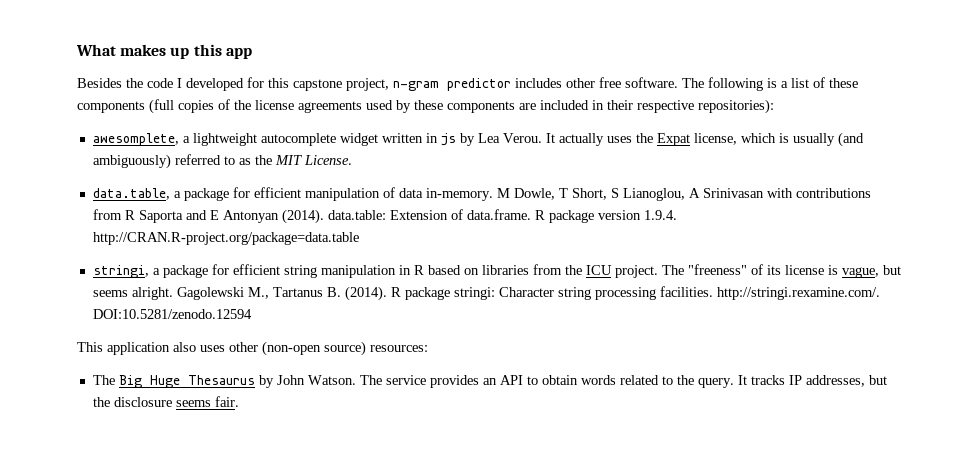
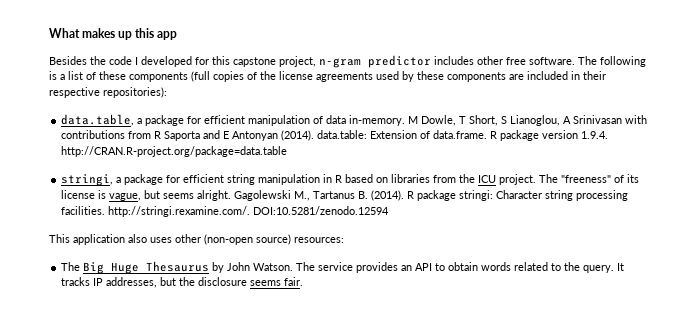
[92,132,864,147] [92,154,352,169] // awesomplete, a lightweight autocomplete widget written in js by Lea Verou. It actually uses the Expat license, which is usually (and ambiguously) referred to as the MIT License. -> (167, 92) none

